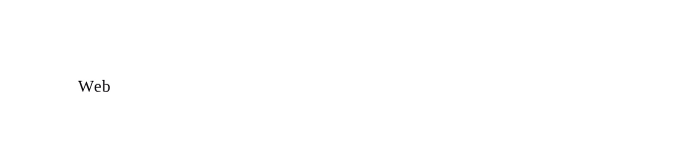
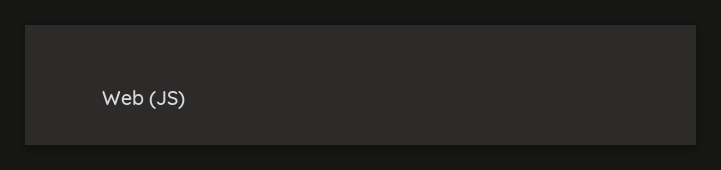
(111, 85) none -> [149,91,186,109] (JS)

